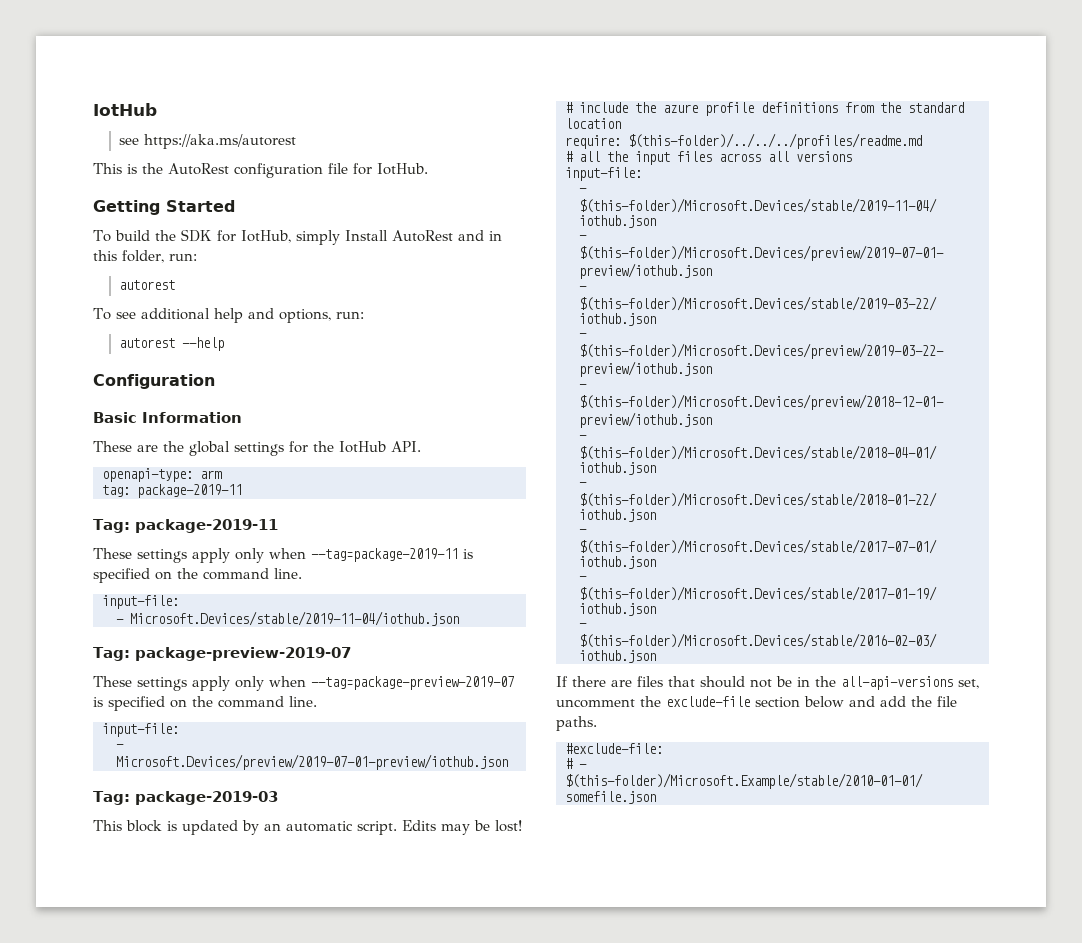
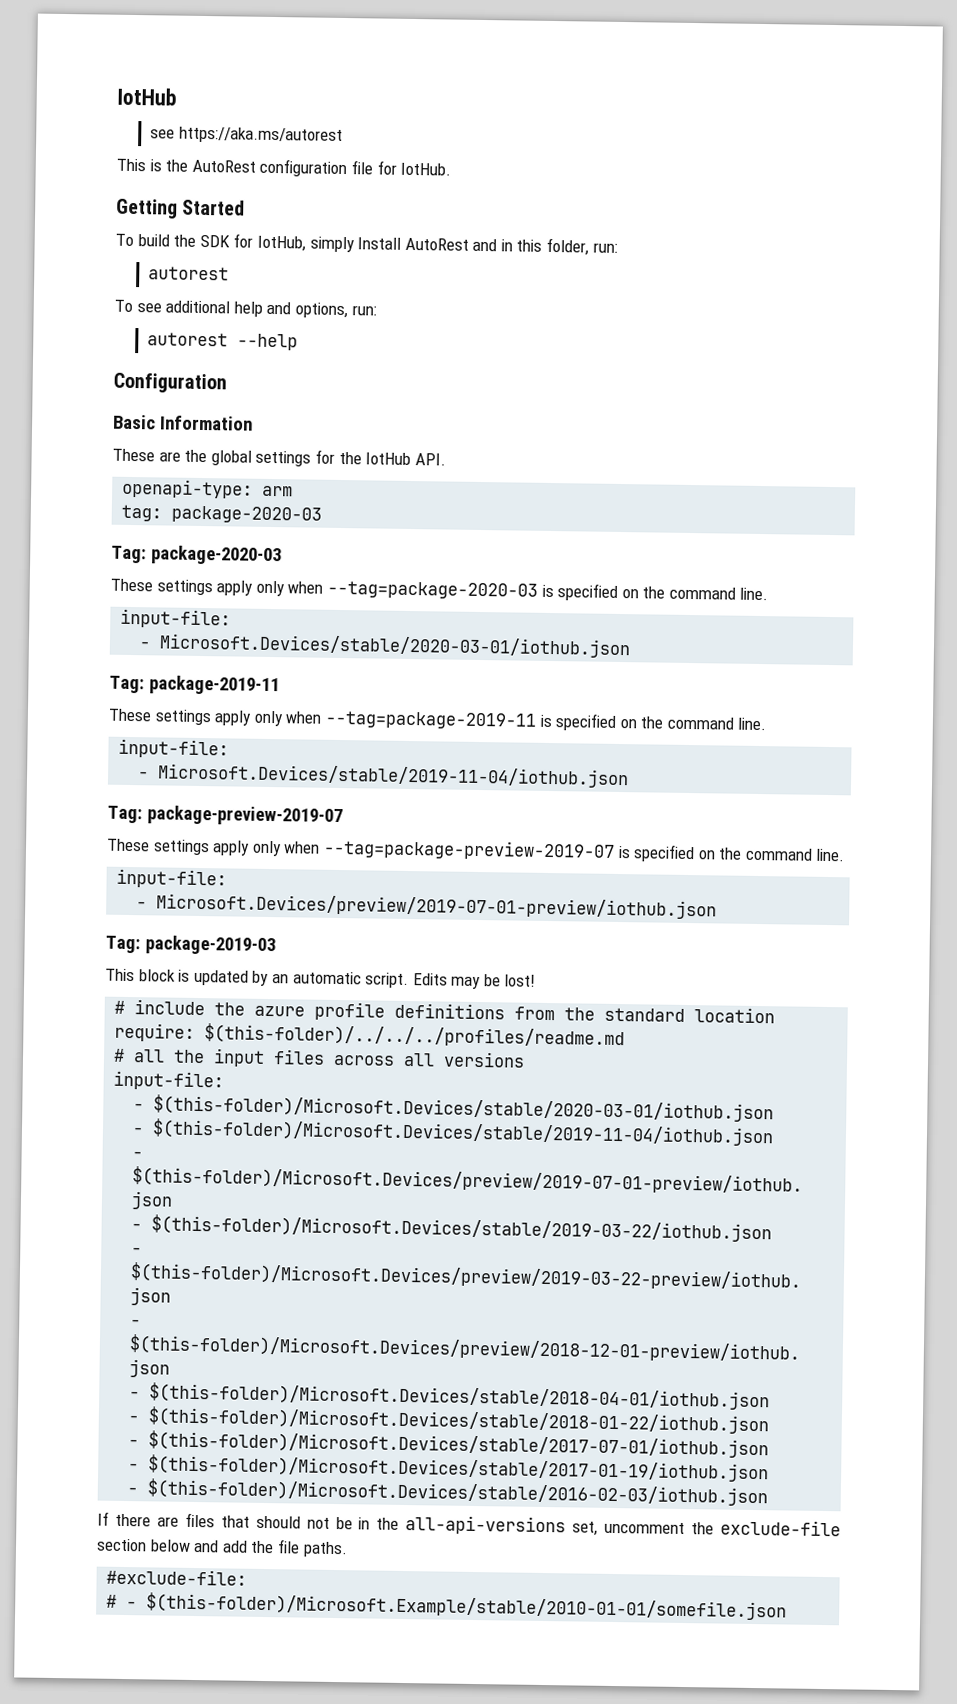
[137,484,242,498] package-2019-11 -> [171,505,323,524] [111,545,282,566] [110,578,769,601] [120,608,232,629] [139,633,632,659] package-2020-03 // Tag: package-2020-03 // These settings apply only when --tag=package-2020-03 is specified on the command line. // input-file: // - Microsoft.Devices/stable/2020-03-01/iothub.json
(642, 174) none -> [133,1094,775,1123] // - $(this-folder)/Microsoft.Devices/stable/2020-03-01/iothub.json

